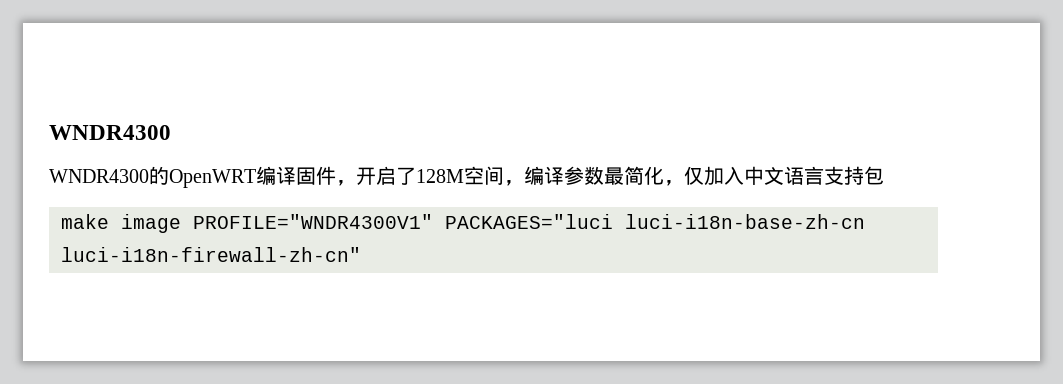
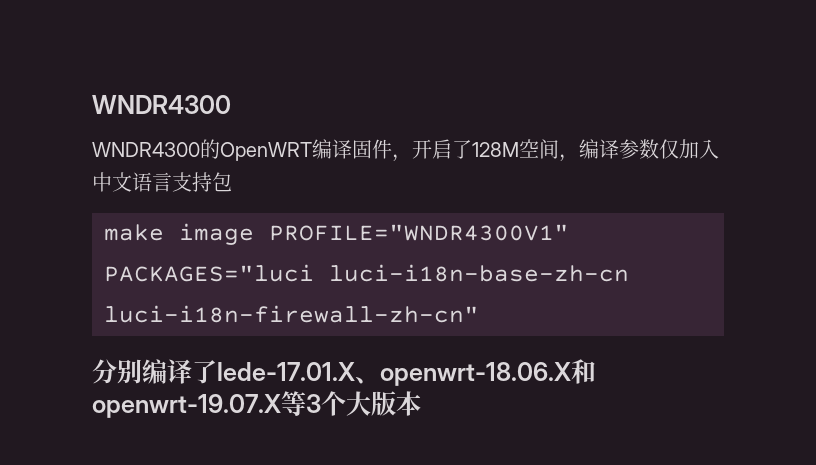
[604,166,684,186] 最简化， -> (659, 149) none
(361, 254) none -> [92,359,596,386] [92,391,421,418] // 分别编译了lede-17.01.X、openwrt-18.06.X和openwrt-19.07.X等3个大版本

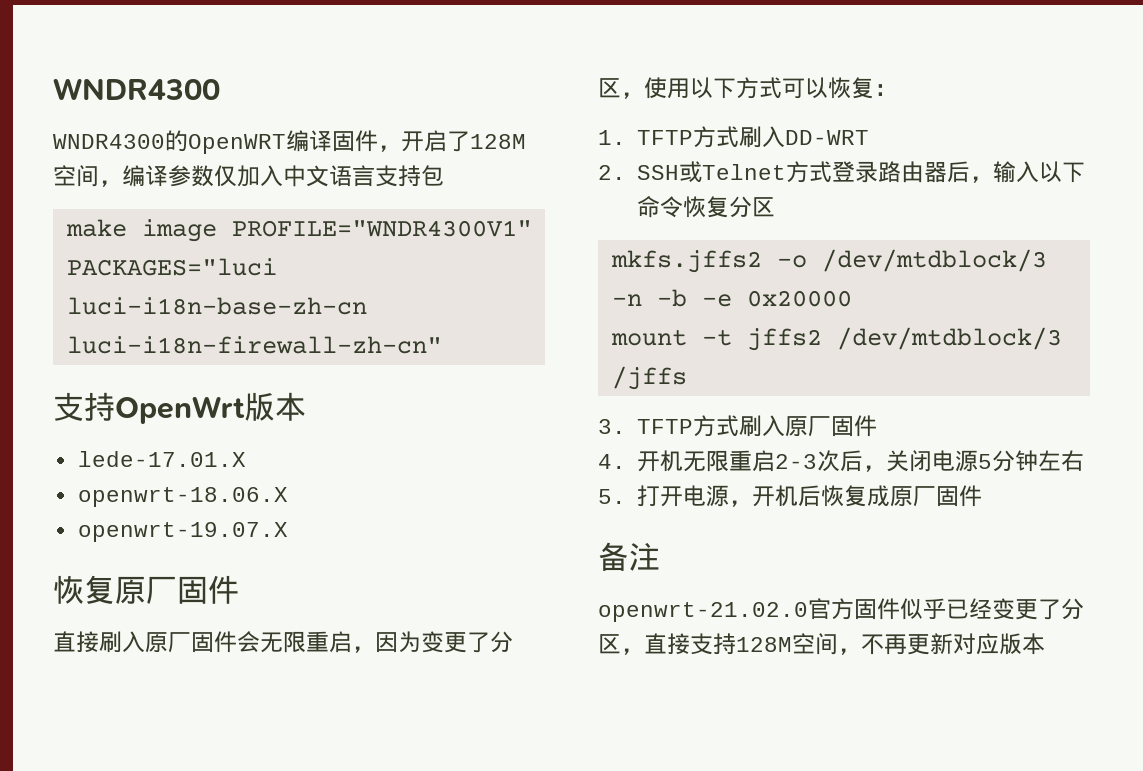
[92,359,596,386] [92,391,371,418] 分别编译了lede-17.01.X、openwrt-18.06.X和openwrt-19.07.X等3个大 -> [53,392,306,424] [77,451,246,467] [77,487,288,507] [77,522,288,542] [53,575,239,604] [53,631,513,653] [598,77,897,99] [598,126,870,148] [598,161,1086,183] [637,196,776,218] [610,249,1047,273] [611,289,852,307] [610,327,1062,351] [611,366,687,390] [598,415,878,437] [598,450,1085,472] [598,485,983,507] [598,542,660,571] [598,598,1084,622] [598,633,999,655] 支持OpenWrt版本 // lede-17.01.X // openwrt-18.06.X // openwrt-19.07.X // 恢复原厂固件 // 直接刷入原厂固件会无限重启，因为变更了分区，使用以下方式可以恢复： // 1. TFTP方式刷入DD-WRT // 2. SSH或Telnet方式登录路由器后，输入以下命令恢复分区 // mkfs.jffs2 -o /dev/mtdblock/3 -n -b -e 0x20000 // mount -t jffs2 /dev/mtdblock/3 /jffs // 3. TFTP方式刷入原厂固件 // 4.开机无限重启2-3次后，关闭电源5分钟左右 // 5.打开电源，开机后恢复成原厂固件 // 备注 // openwrt-21.02.0官方固件似乎已经变更了分区，直接支持128M空间，不再更新对应

